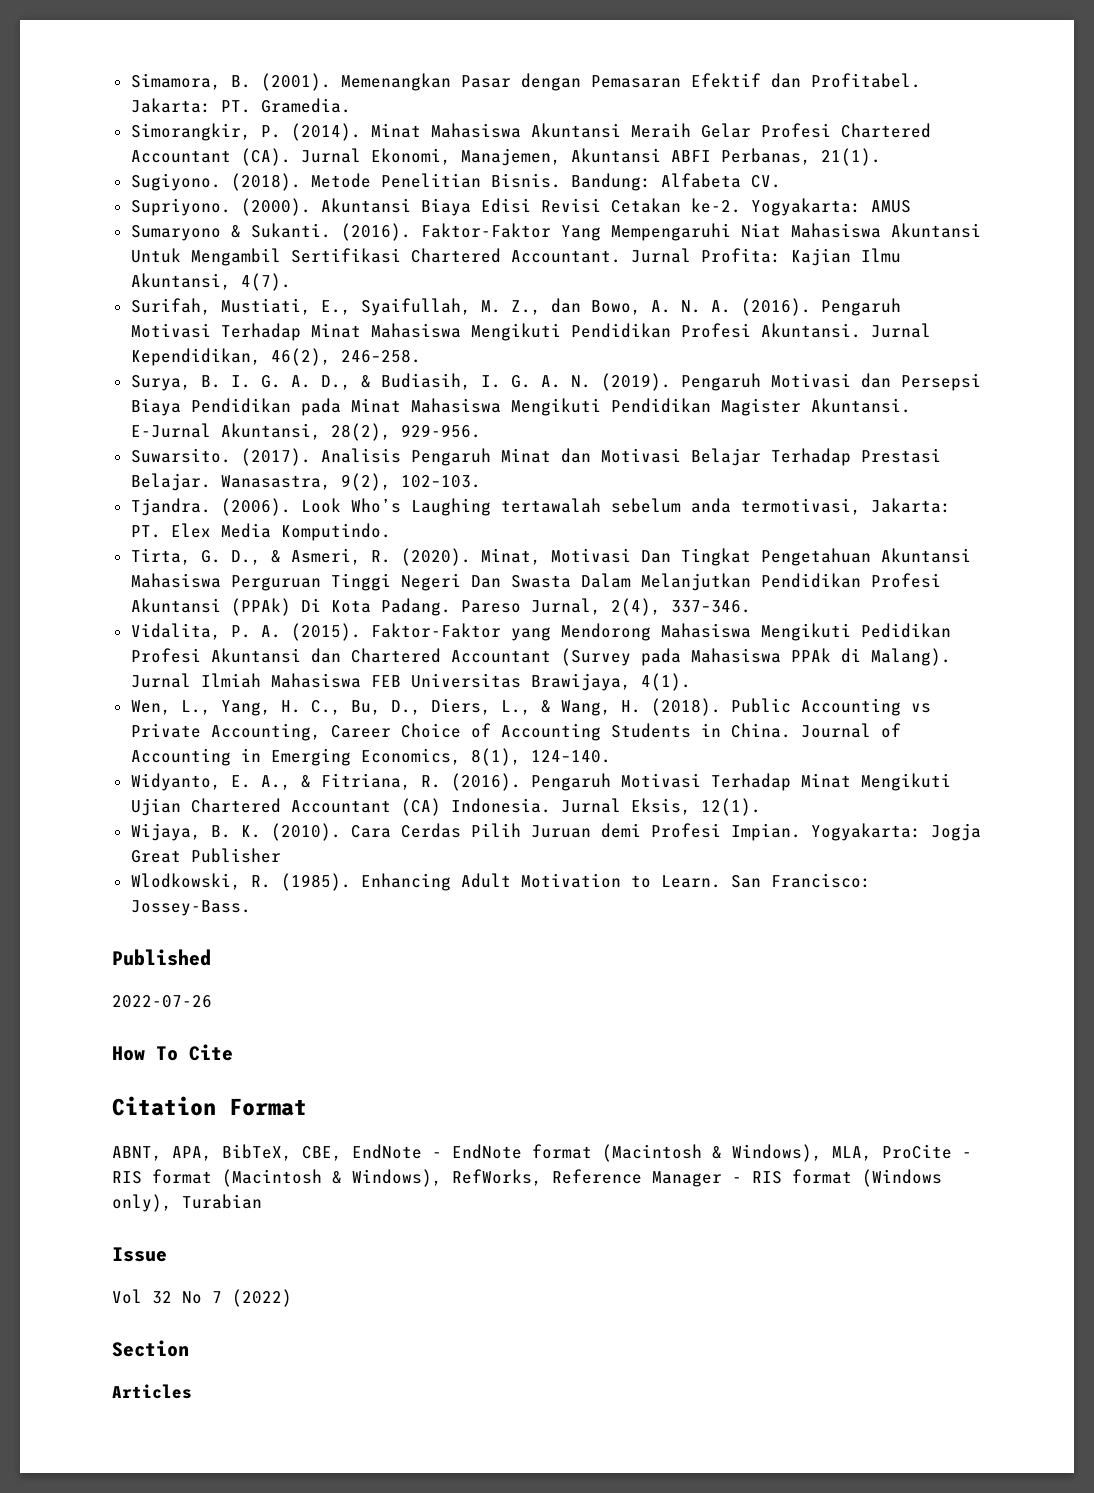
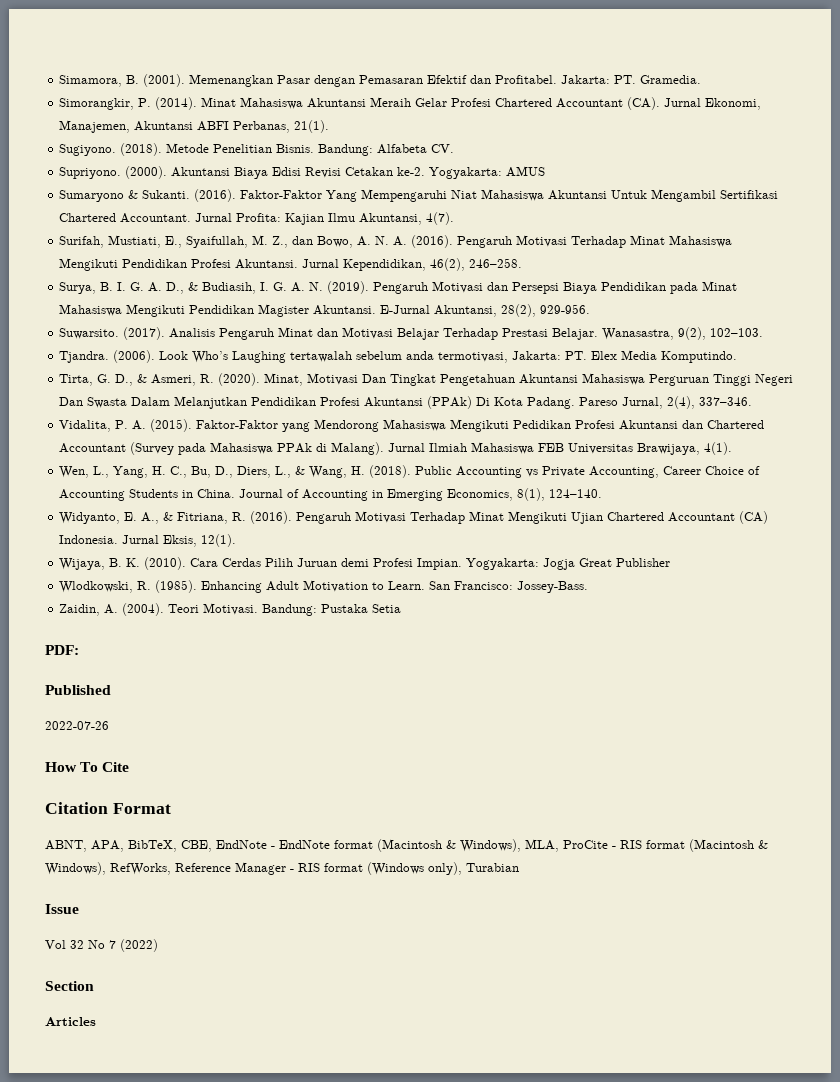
(251, 908) none -> [59,603,402,616] [45,645,79,655] // Zaidin, A. (2004). Teori Motivasi. Bandung: Pustaka Setia // PDF:

